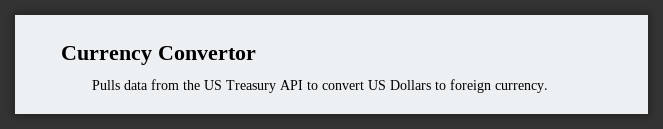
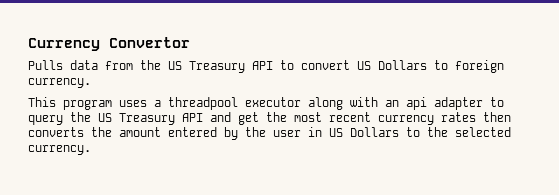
(548, 88) none -> [28,97,504,110] [28,112,511,125] [28,127,511,140] [28,145,91,155] // This program uses a threadpool executor along with an api adapter to query the US Treasury API and get the most recent currency rates then converts the amount entered by the user in US Dollars to the selected currency.

